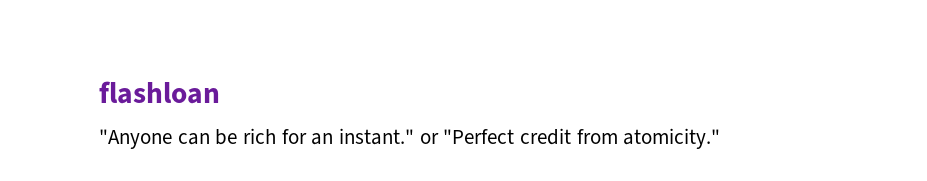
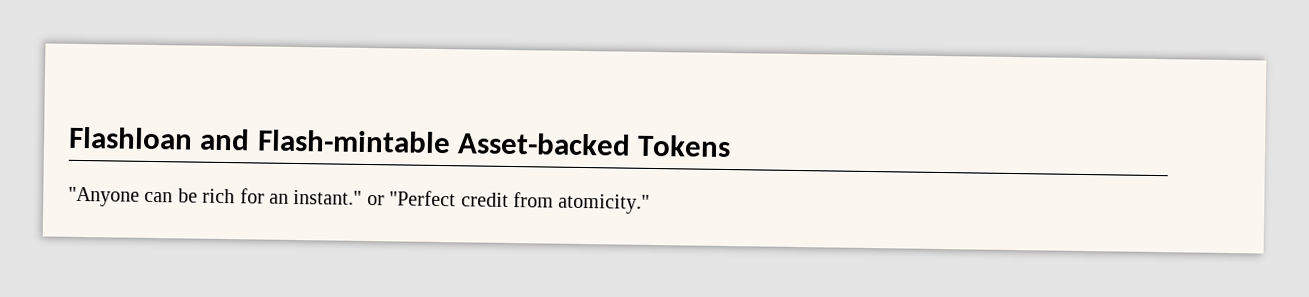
[99,81,220,104] flashloan -> [68,126,732,158] Flashloan and Flash-mintable Asset-backed Tokens

